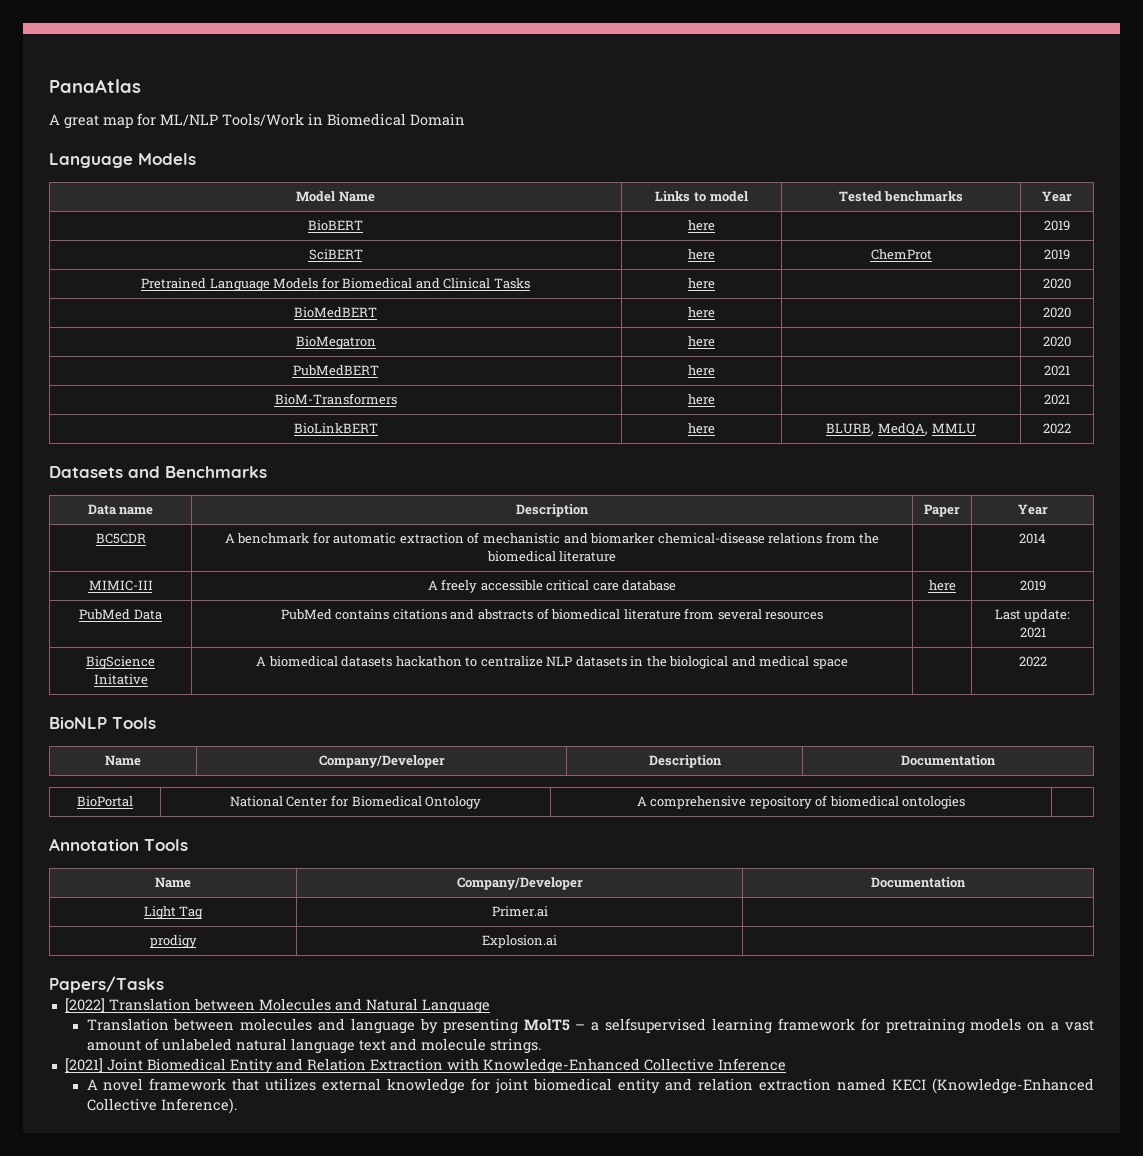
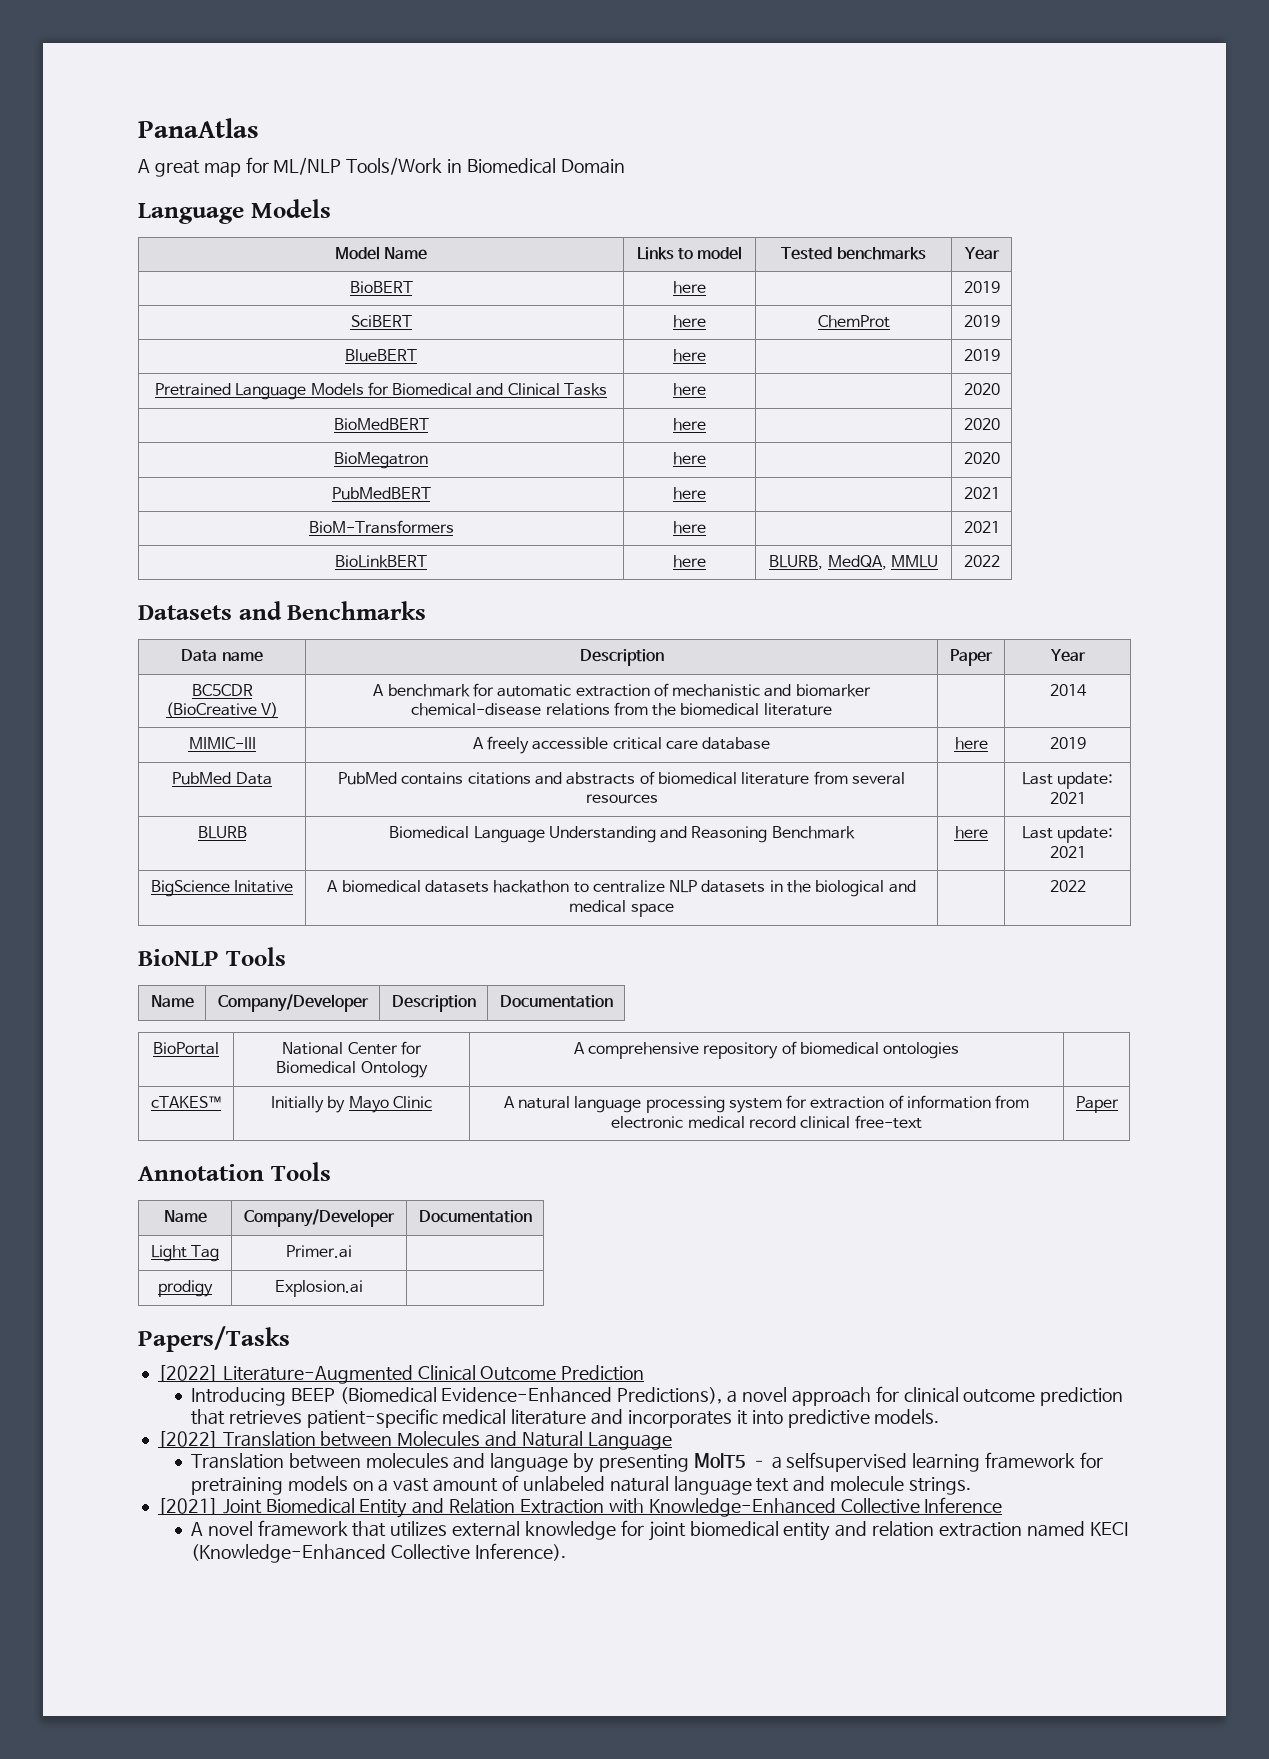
(1070, 254) none -> [345,349,417,362] [673,349,706,362] [963,349,1000,361] // BlueBERT | here | | 2019
(146, 538) none -> [165,702,279,718] (BioCreative V)
(1046, 632) none -> [197,826,247,839] [389,826,855,843] [954,826,988,839] [1021,826,1114,843] [1049,846,1086,858] // BLURB | Biomedical Language Understanding and Reasoning Benchmark | here | Last update: 2021
(966, 802) none -> [150,1096,222,1108] [271,1096,432,1113] [503,1095,1030,1113] [611,1115,922,1129] [1075,1096,1119,1113] // cTAKES™ | Initially by Mayo Clinic | A natural language processing system for extraction of information from electronic medical record clinical free-text | Paper
(164, 984) none -> [157,1365,645,1384] [190,1386,1124,1406] [190,1408,940,1428] // [2022] Literature-Augmented Clinical Outcome Prediction // Introducing BEEP (Biomedical Evidence-Enhanced Predictions), a novel approach for clinical outcome prediction that retrieves patient-specific medical literature and incorporates it into predictive models.

